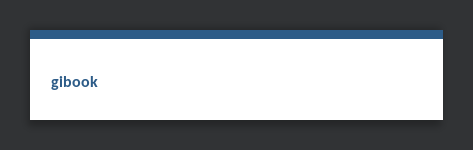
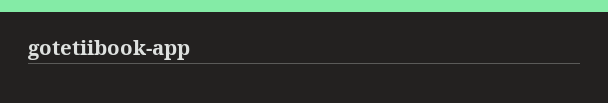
[51,76,98,90] gibook -> [28,40,190,60] gotetiibook-app

